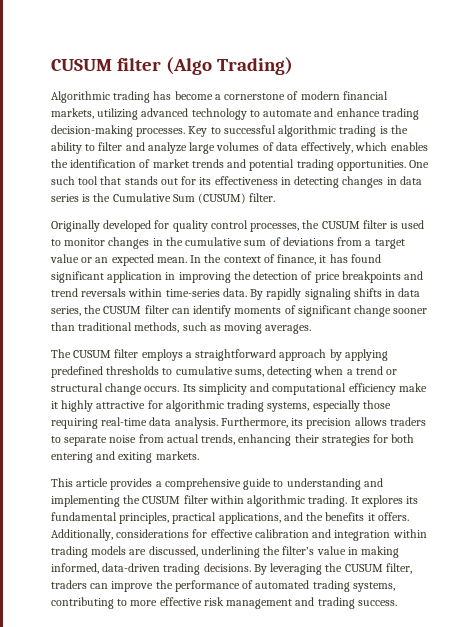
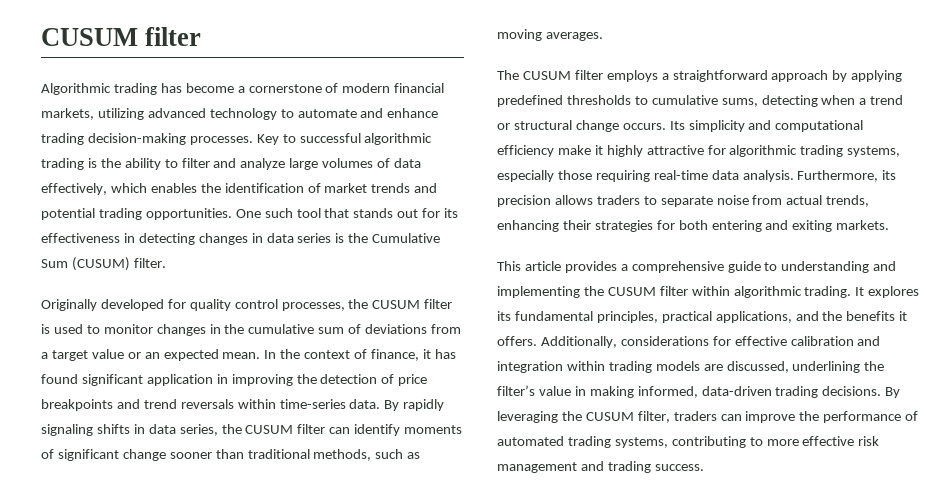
[51,57,294,75] CUSUM filter (Algo Trading) -> [41,27,202,46] CUSUM filter

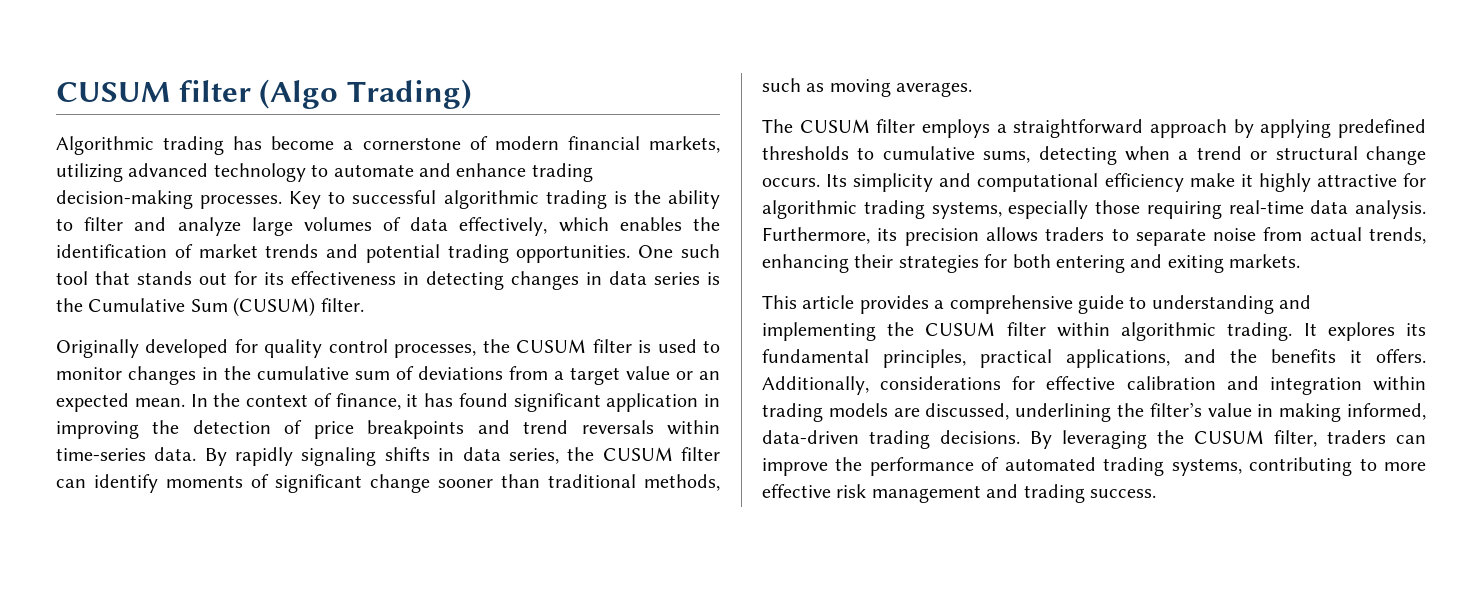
[41,27,202,46] CUSUM filter -> [56,79,472,109] CUSUM filter (Algo Trading)

